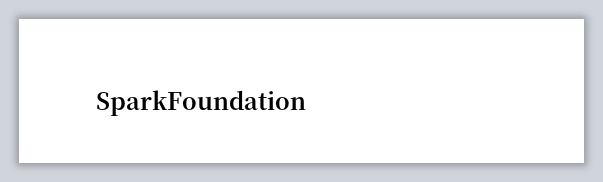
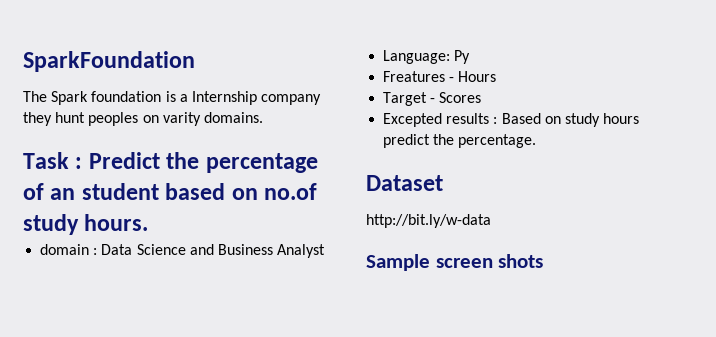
(306, 103) none -> [23,91,322,105] [23,112,263,126] [23,152,318,173] [23,183,318,200] [23,214,149,235] [40,244,326,258] [383,50,471,64] [383,71,497,82] [383,92,482,106] [383,113,640,127] [383,134,537,148] [366,175,443,191] [366,214,491,228] [366,254,544,271] // The Spark foundation is a Internship company they hunt peoples on varity domains. // Task : Predict the percentage of an student based on no.of study hours. // domain : Data Science and Business Analyst // Language: Py // Freatures - Hours // Target - Scores // Excepted results : Based on study hours predict the percentage. // Dataset // http://bit.ly/w-data // Sample screen shots

